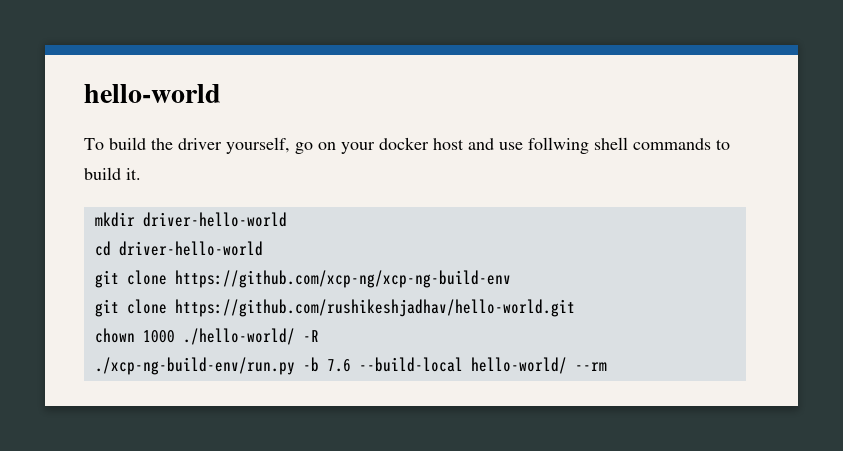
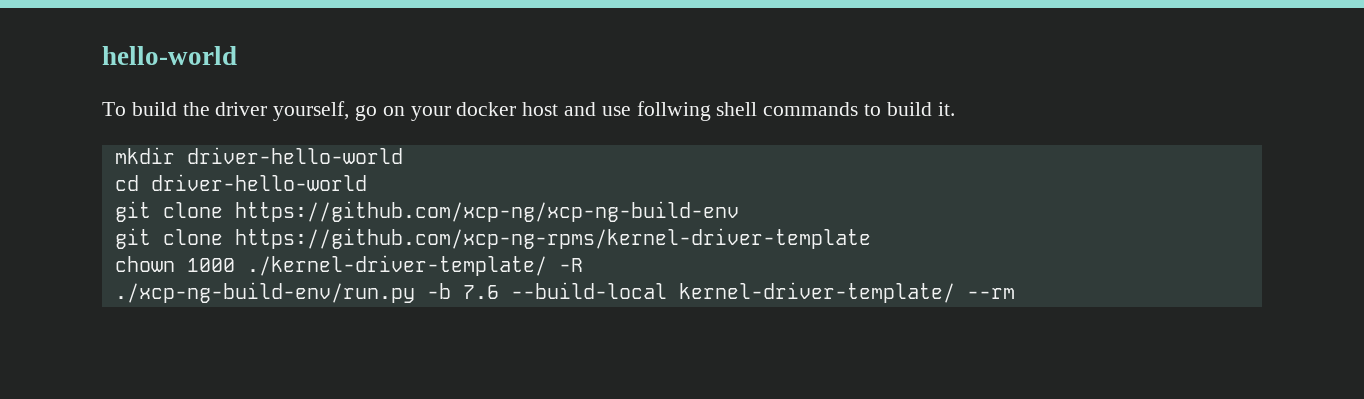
[174,299,575,317] https://github.com/rushikeshjadhav/hello-world.git -> [234,228,871,249] https://github.com/xcp-ng-rpms/kernel-driver-template
[182,328,295,345] ./hello-world/ -> [246,255,547,276] ./kernel-driver-template/
[470,357,567,374] hello-world/ -> [678,282,955,303] kernel-driver-template/

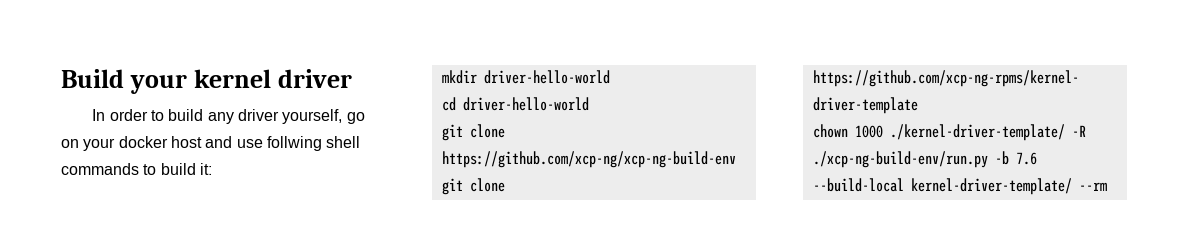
[102,46,237,65] [102,102,210,116] hello-world // To build the -> [61,69,352,94] [92,109,234,124] Build your kernel driver // In order to build any
[937,102,955,116] it. -> [199,163,212,175] it:

